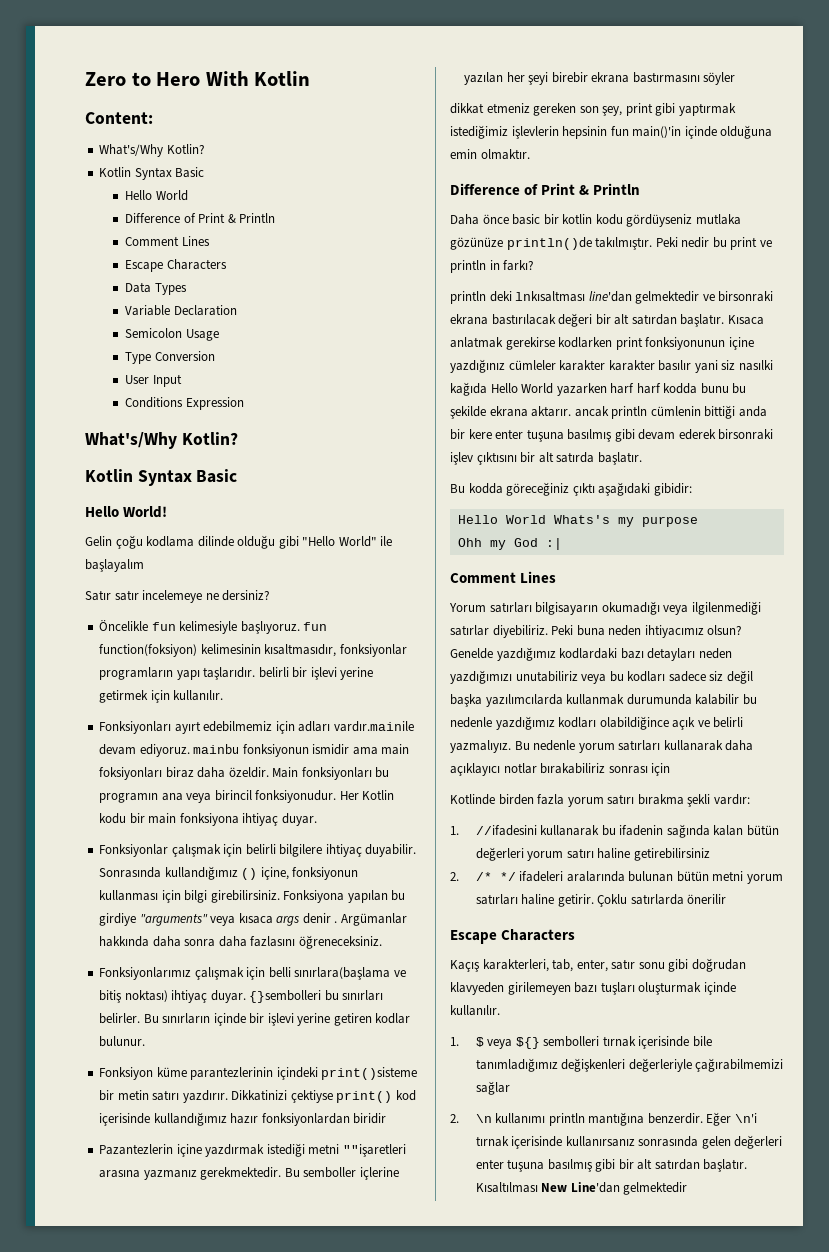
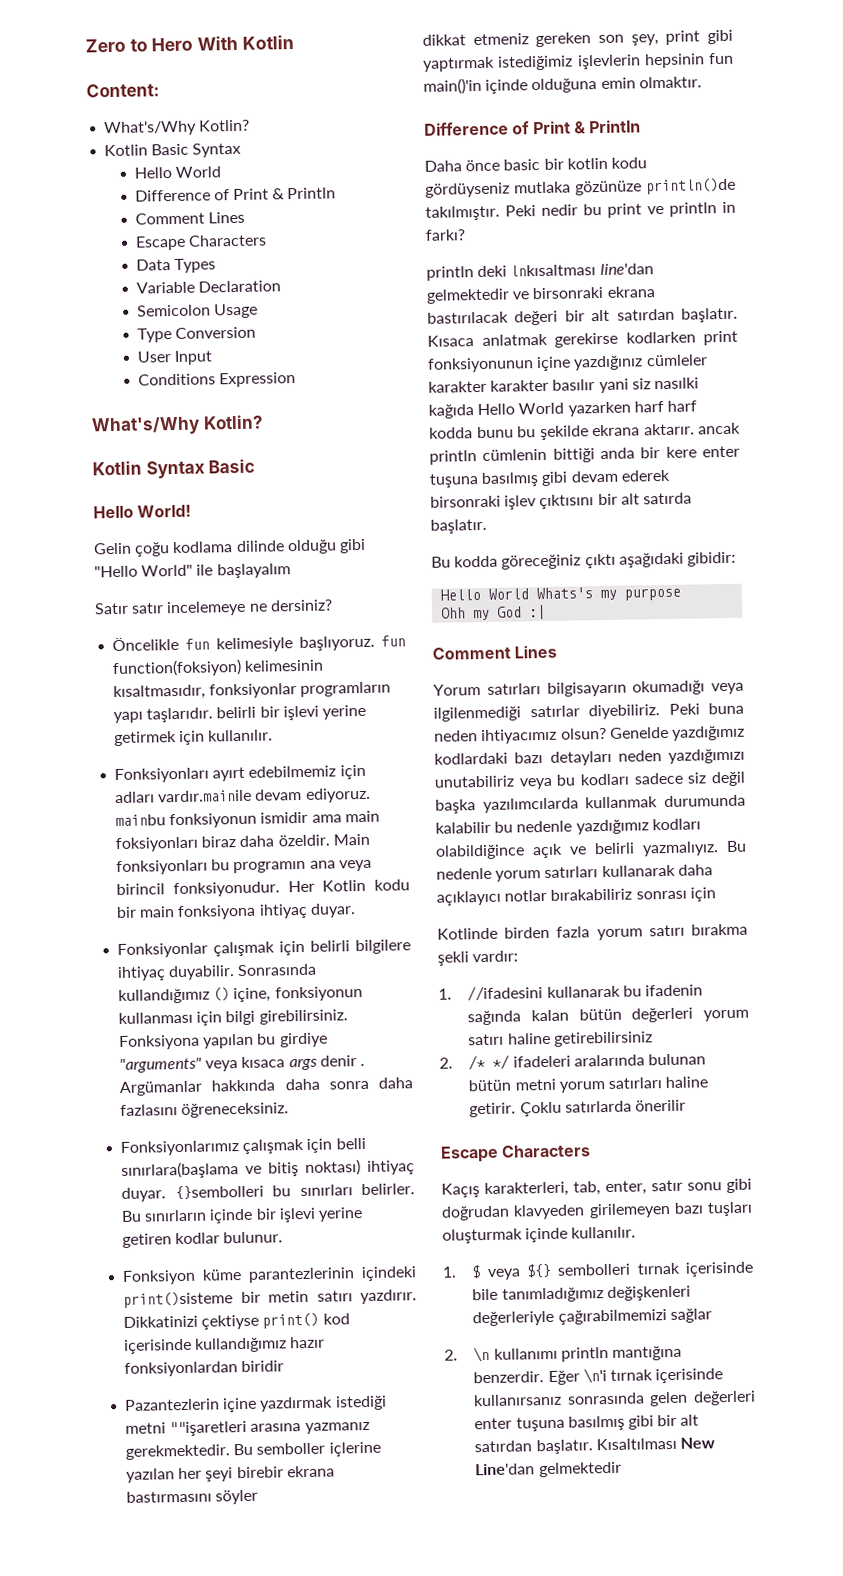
[134,167,205,180] Syntax Basic -> [151,142,242,158] Basic Syntax

